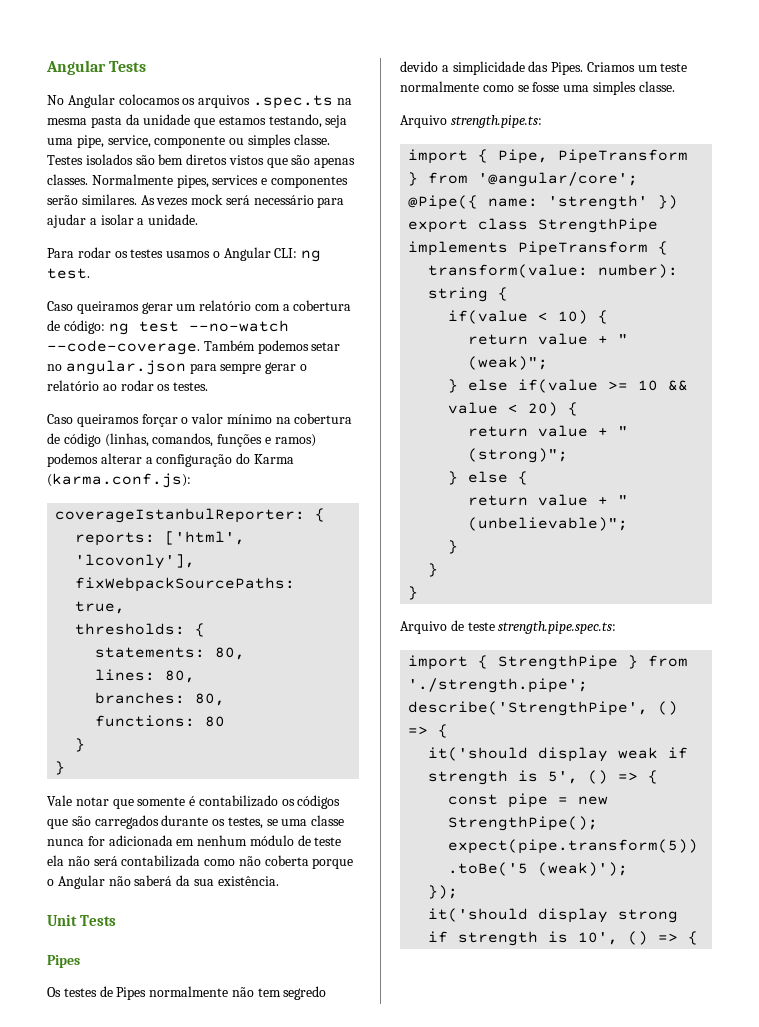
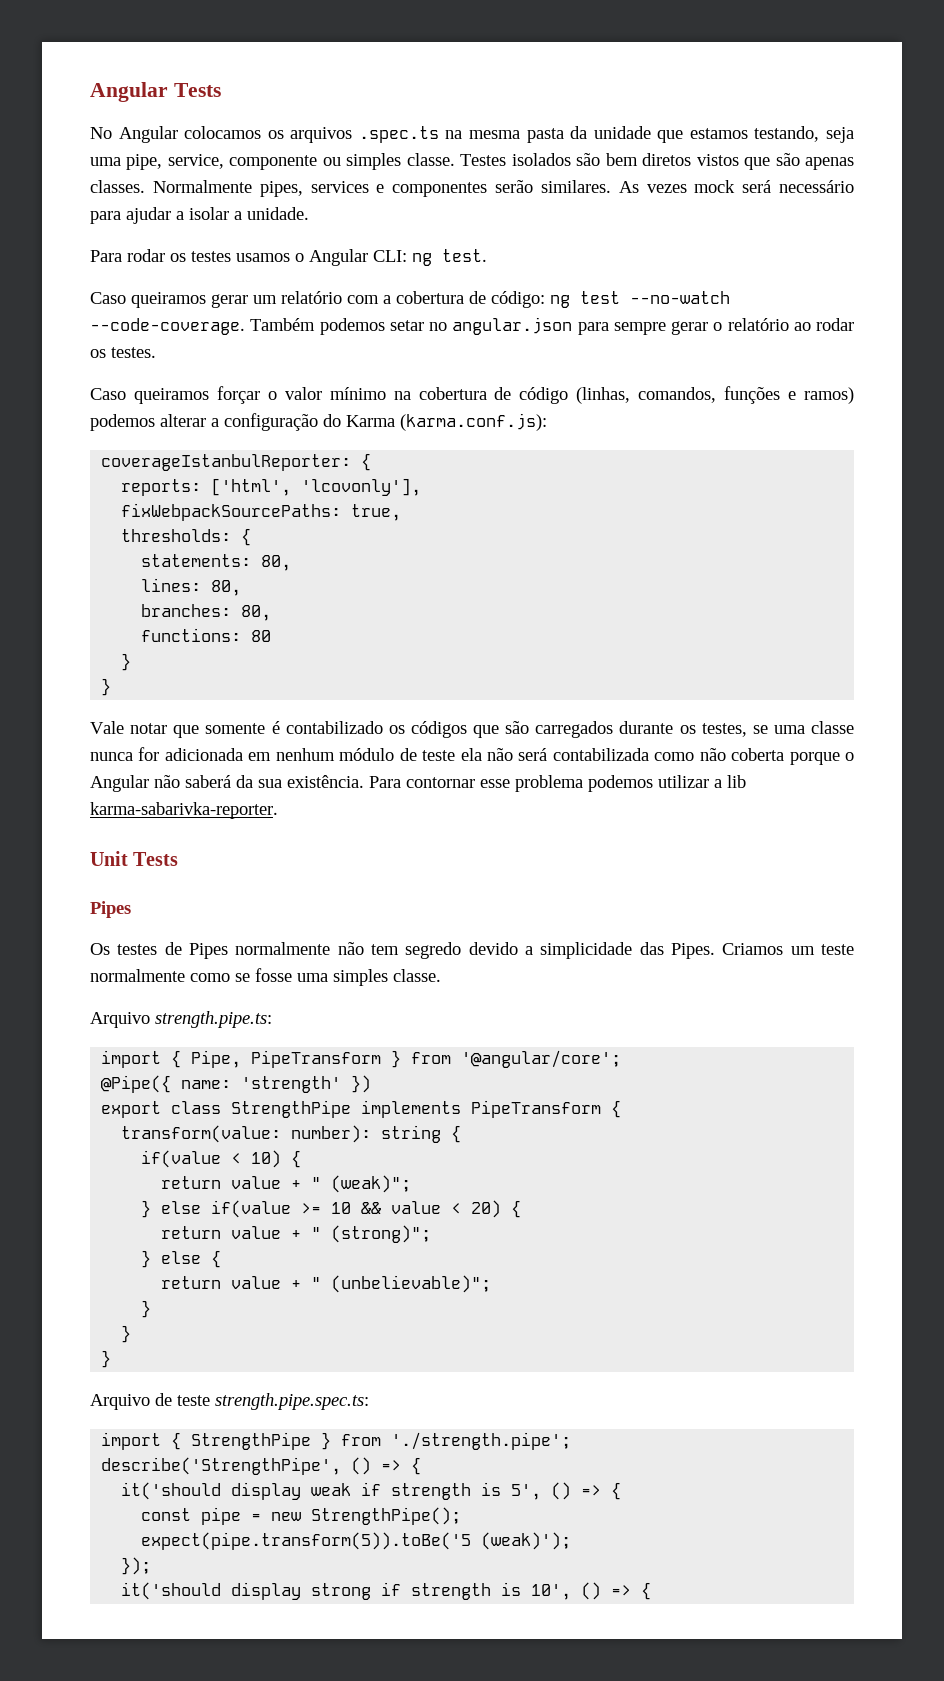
(279, 881) none -> [369,775,746,792] [90,802,278,819] Para contornar esse problema podemos utilizar a lib karma-sabarivka-reporter.

